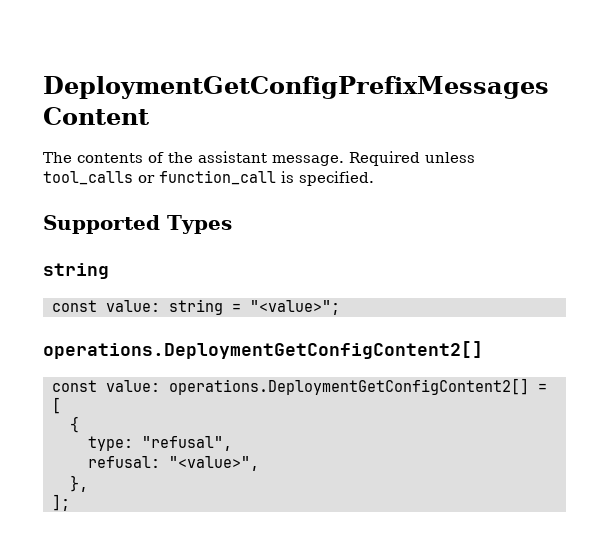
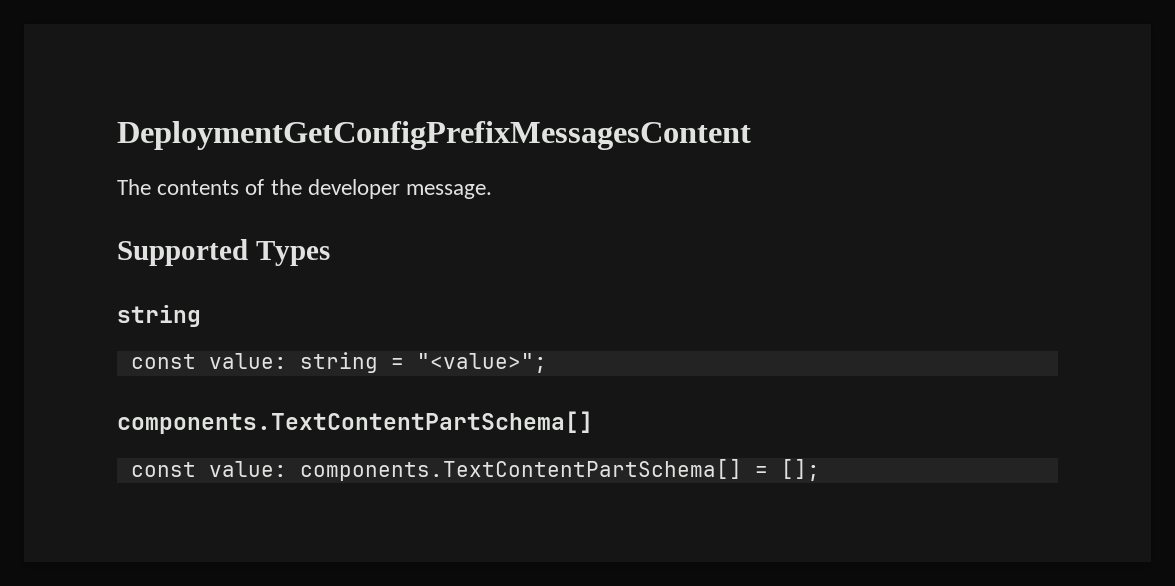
[198,151,267,163] assistant -> [307,179,400,199] developer
[349,151,475,166] [43,170,374,186] Required unless tool_calls or function_call is specified. -> (493, 191) none
[43,341,483,359] [52,378,547,395] [52,397,61,414] [70,416,79,433] [88,436,232,451] [88,456,259,471] [70,475,88,492] [52,494,70,511] operations.DeploymentGetConfigContent2[] // const value: operations.DeploymentGetConfigContent2[] = [ // { // type: "refusal", // refusal: "<value>", // }, // ]; -> [117,411,593,434] [130,459,820,481] components.TextContentPartSchema[] // const value: components.TextContentPartSchema[] = [];

